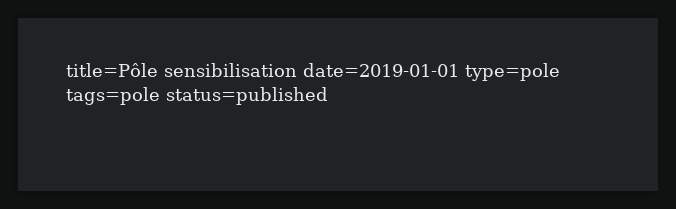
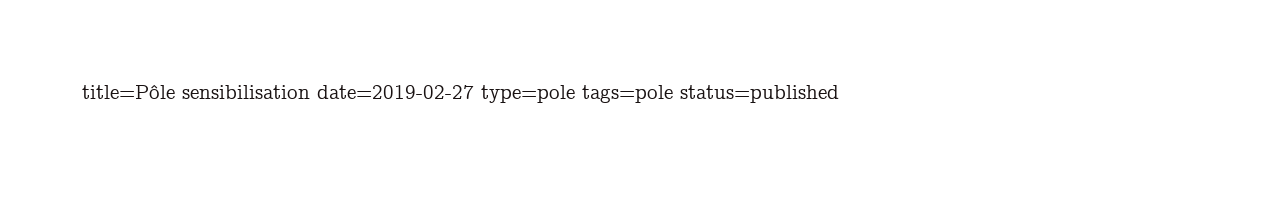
[302,63,459,77] date=2019-01-01 -> [317,85,474,99] date=2019-02-27

